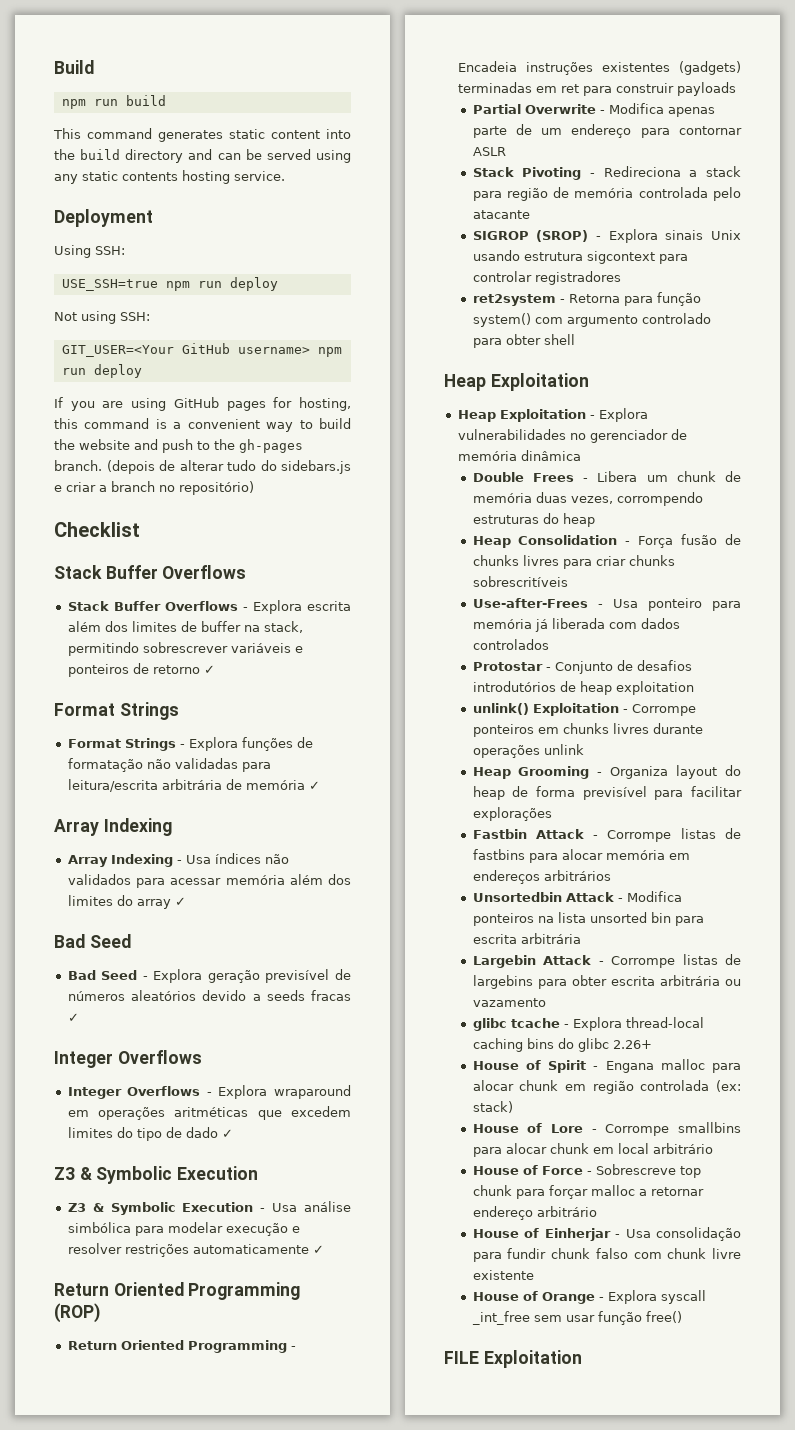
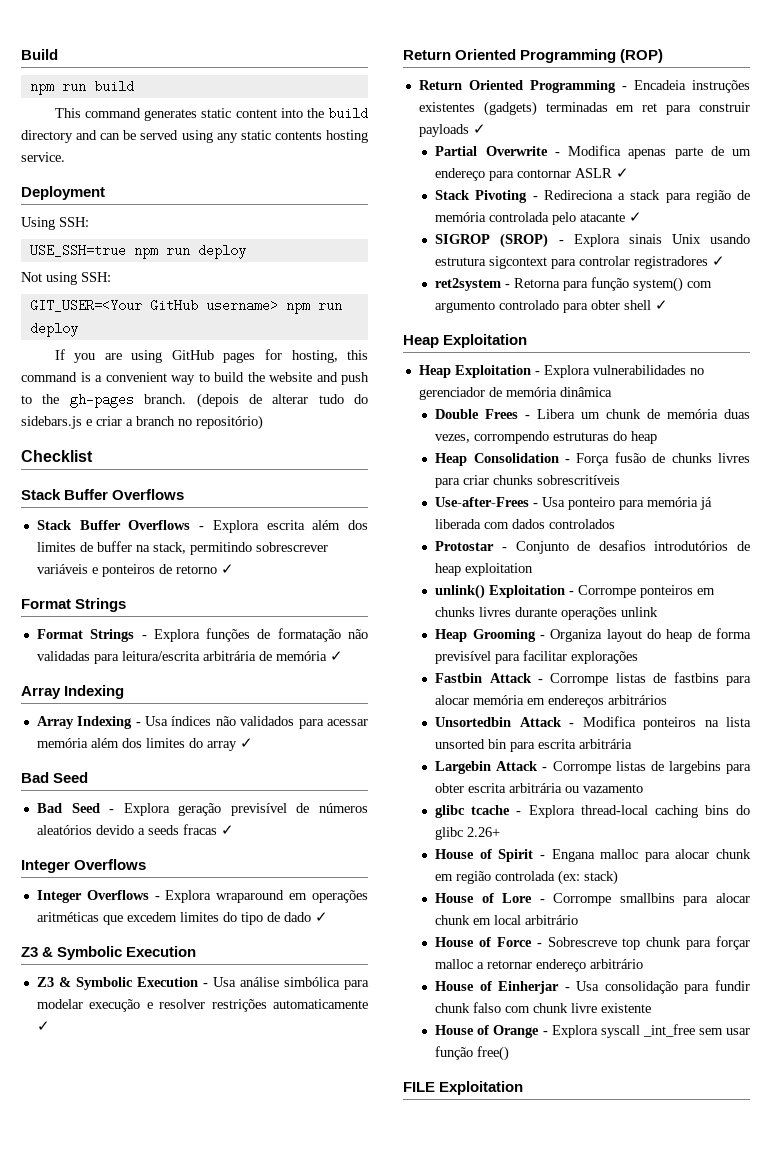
(736, 89) none -> [472,124,486,134] ✓
(506, 151) none -> [616,168,630,178] ✓
(530, 214) none -> [629,212,643,222] ✓
(621, 278) none -> [712,256,726,266] ✓
(575, 339) none -> [655,300,669,310] ✓

